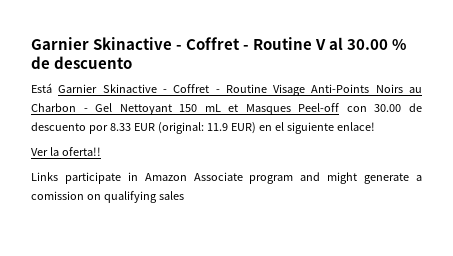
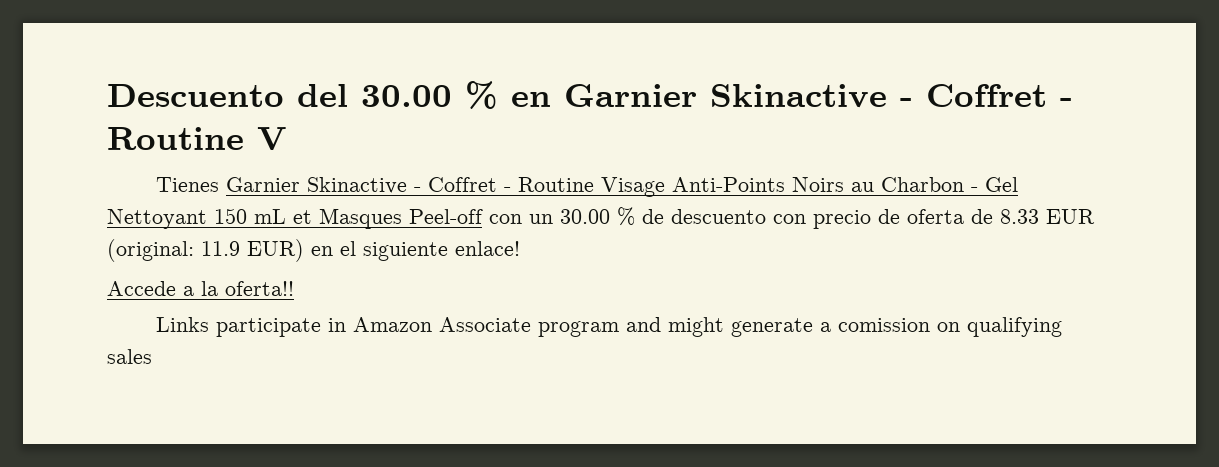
(31, 43) none -> [107,81,551,109] Descuento del 30.00 % en
[329,37,407,50] [31,56,133,69] [31,83,52,93] al 30.00 % de descuento // Está -> [155,177,219,192] // Tienes
[374,103,422,112] [31,122,108,134] 30.00 de descuento por -> [529,207,993,229] un 30.00 % de descuento con precio de oferta de
[31,148,48,156] Ver -> [107,281,194,296] Accede a

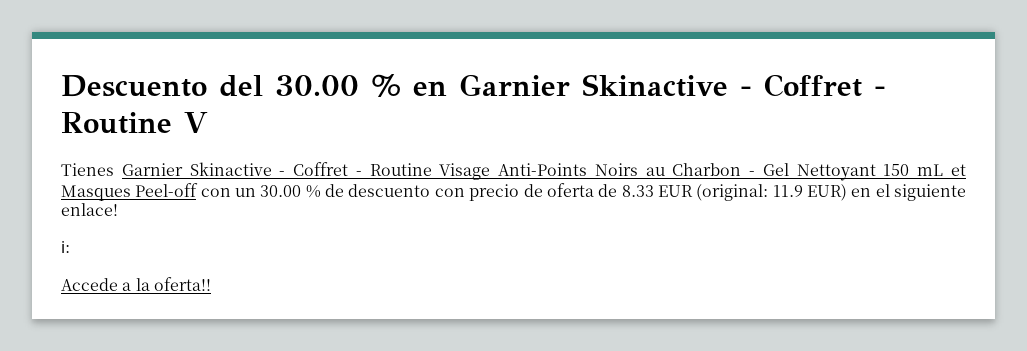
(520, 248) none -> [61,241,70,253] // ℹ:
[155,317,1062,337] [107,349,152,364] // Links participate in Amazon Associate program and might generate a comission on qualifying sales -> (211, 284) none

